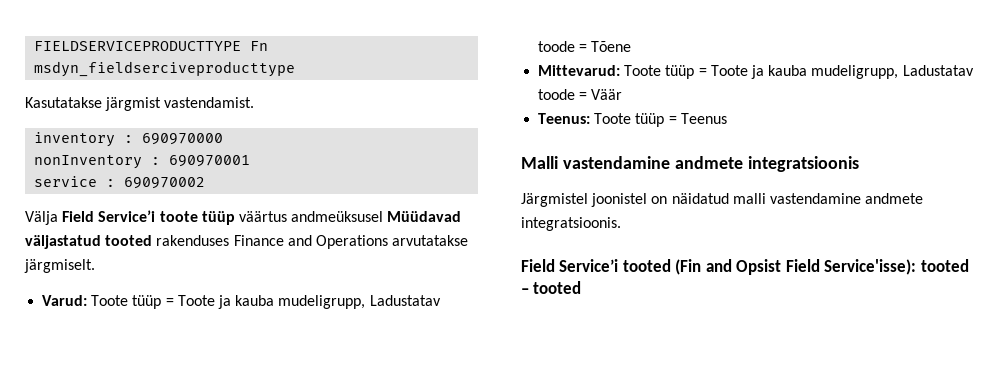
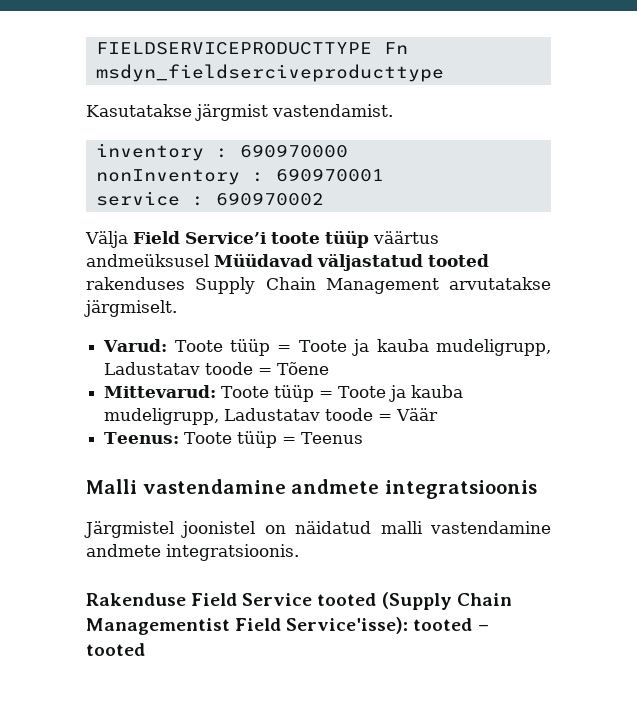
[233,235,388,249] Finance and Operations -> [195,277,439,294] Supply Chain Management
[521,259,782,275] Field Service’i tooted (Fin and Opsist -> [86,592,512,610] [86,618,230,635] Rakenduse Field Service tooted (Supply Chain Managementist

